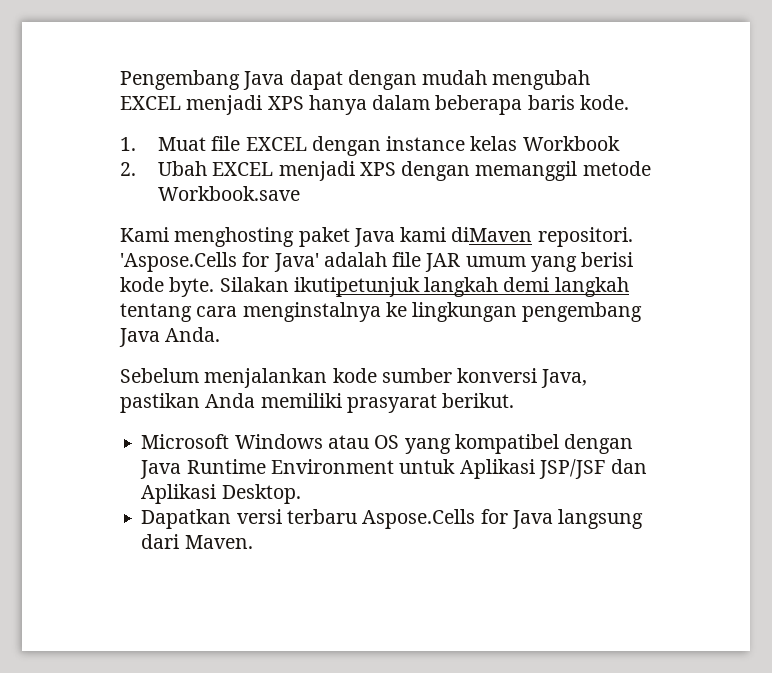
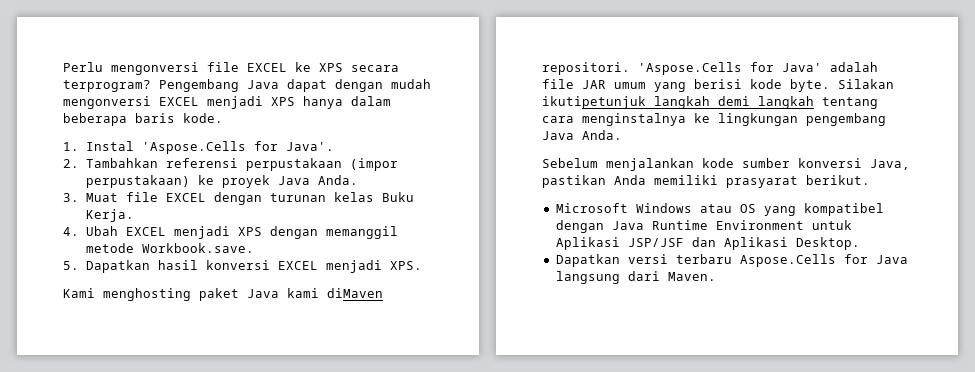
(120, 80) none -> [63,62,399,75] [63,80,151,92] Perlu mengonversi file EXCEL ke XPS secara terprogram?
[492,70,591,90] mengubah -> [63,96,151,109] mengonversi
[158,136,620,156] [120,162,136,176] Muat file EXCEL dengan instance kelas Workbook // 2. -> [85,141,334,154] [63,158,398,171] [85,175,358,188] [63,192,414,205] [85,209,134,222] [63,227,79,236] Instal 'Aspose.Cells for Java'. // 2. Tambahkan referensi perpustakaan (impor perpustakaan) ke proyek Java Anda. // 3. Muat file EXCEL dengan turunan kelas Buku Kerja. // 4.
[158,186,301,201] Workbook.save -> [141,243,254,253] [63,260,422,273] Workbook.save. // 5. Dapatkan hasil konversi EXCEL menjadi XPS.

